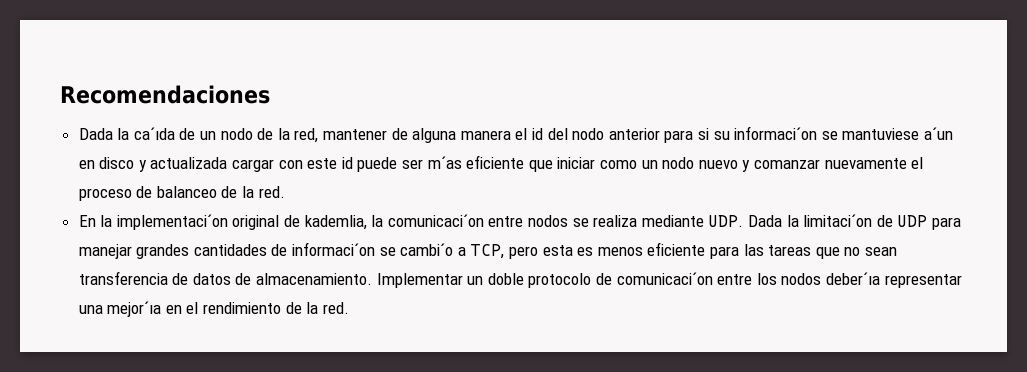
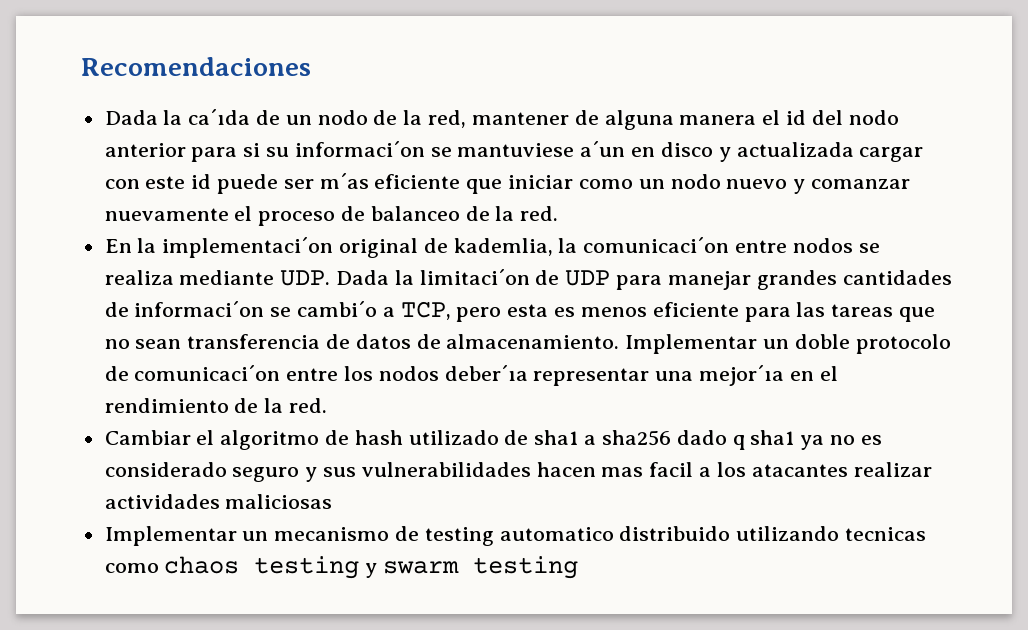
(349, 308) none -> [104,430,882,450] [104,462,932,482] [104,494,333,509] [104,526,927,546] [104,556,579,579] // Cambiar el algoritmo de hash utilizado de sha1 a sha256 dado q sha1 ya no es considerado seguro y sus vulnerabilidades hacen mas facil a los atacantes realizar actividades maliciosas // Implementar un mecanismo de testing automatico distribuido utilizando tecnicas como chaos testing y swarm testing

